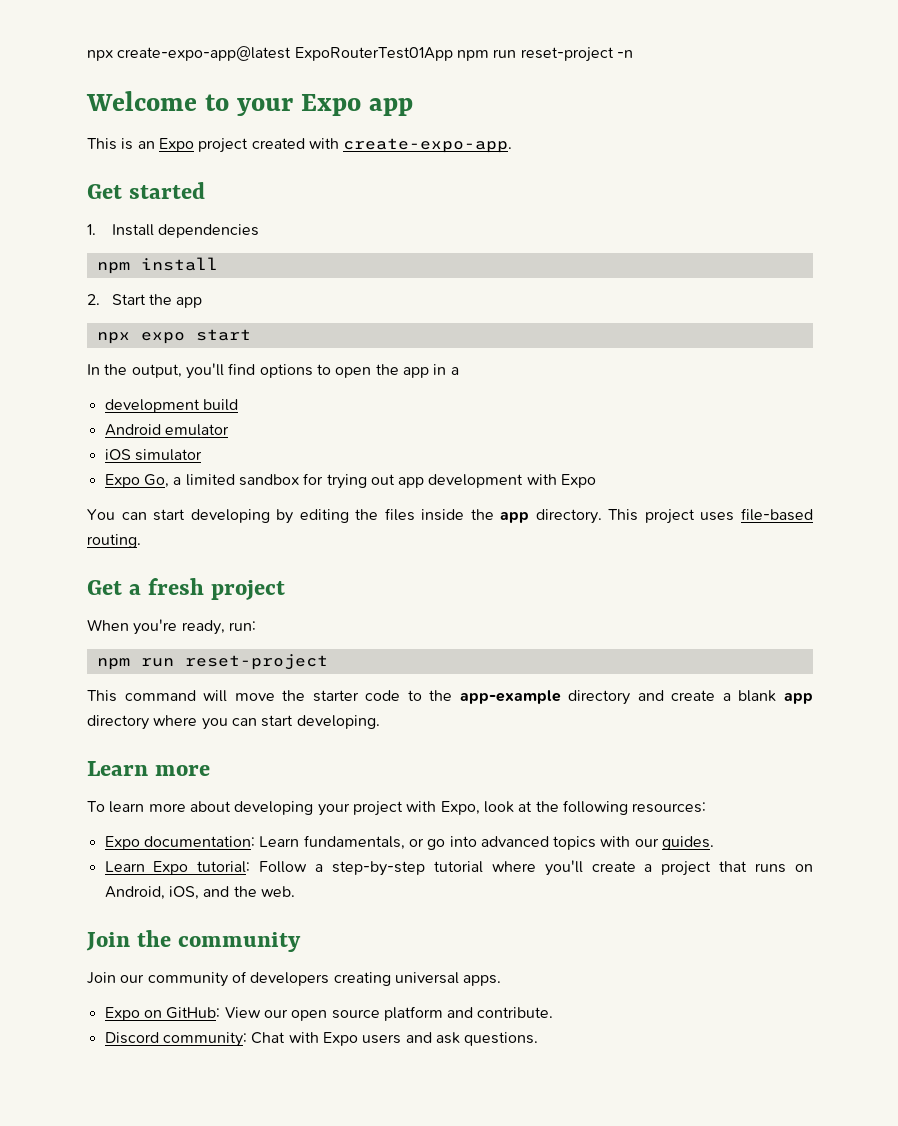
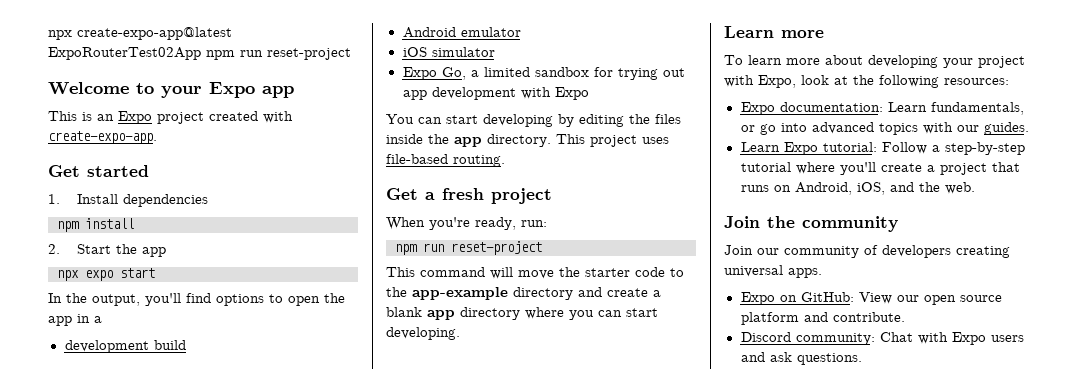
[294,47,633,62] ExpoRouterTest01App npm run reset-project -n -> [48,47,351,60] ExpoRouterTest02App npm run reset-project

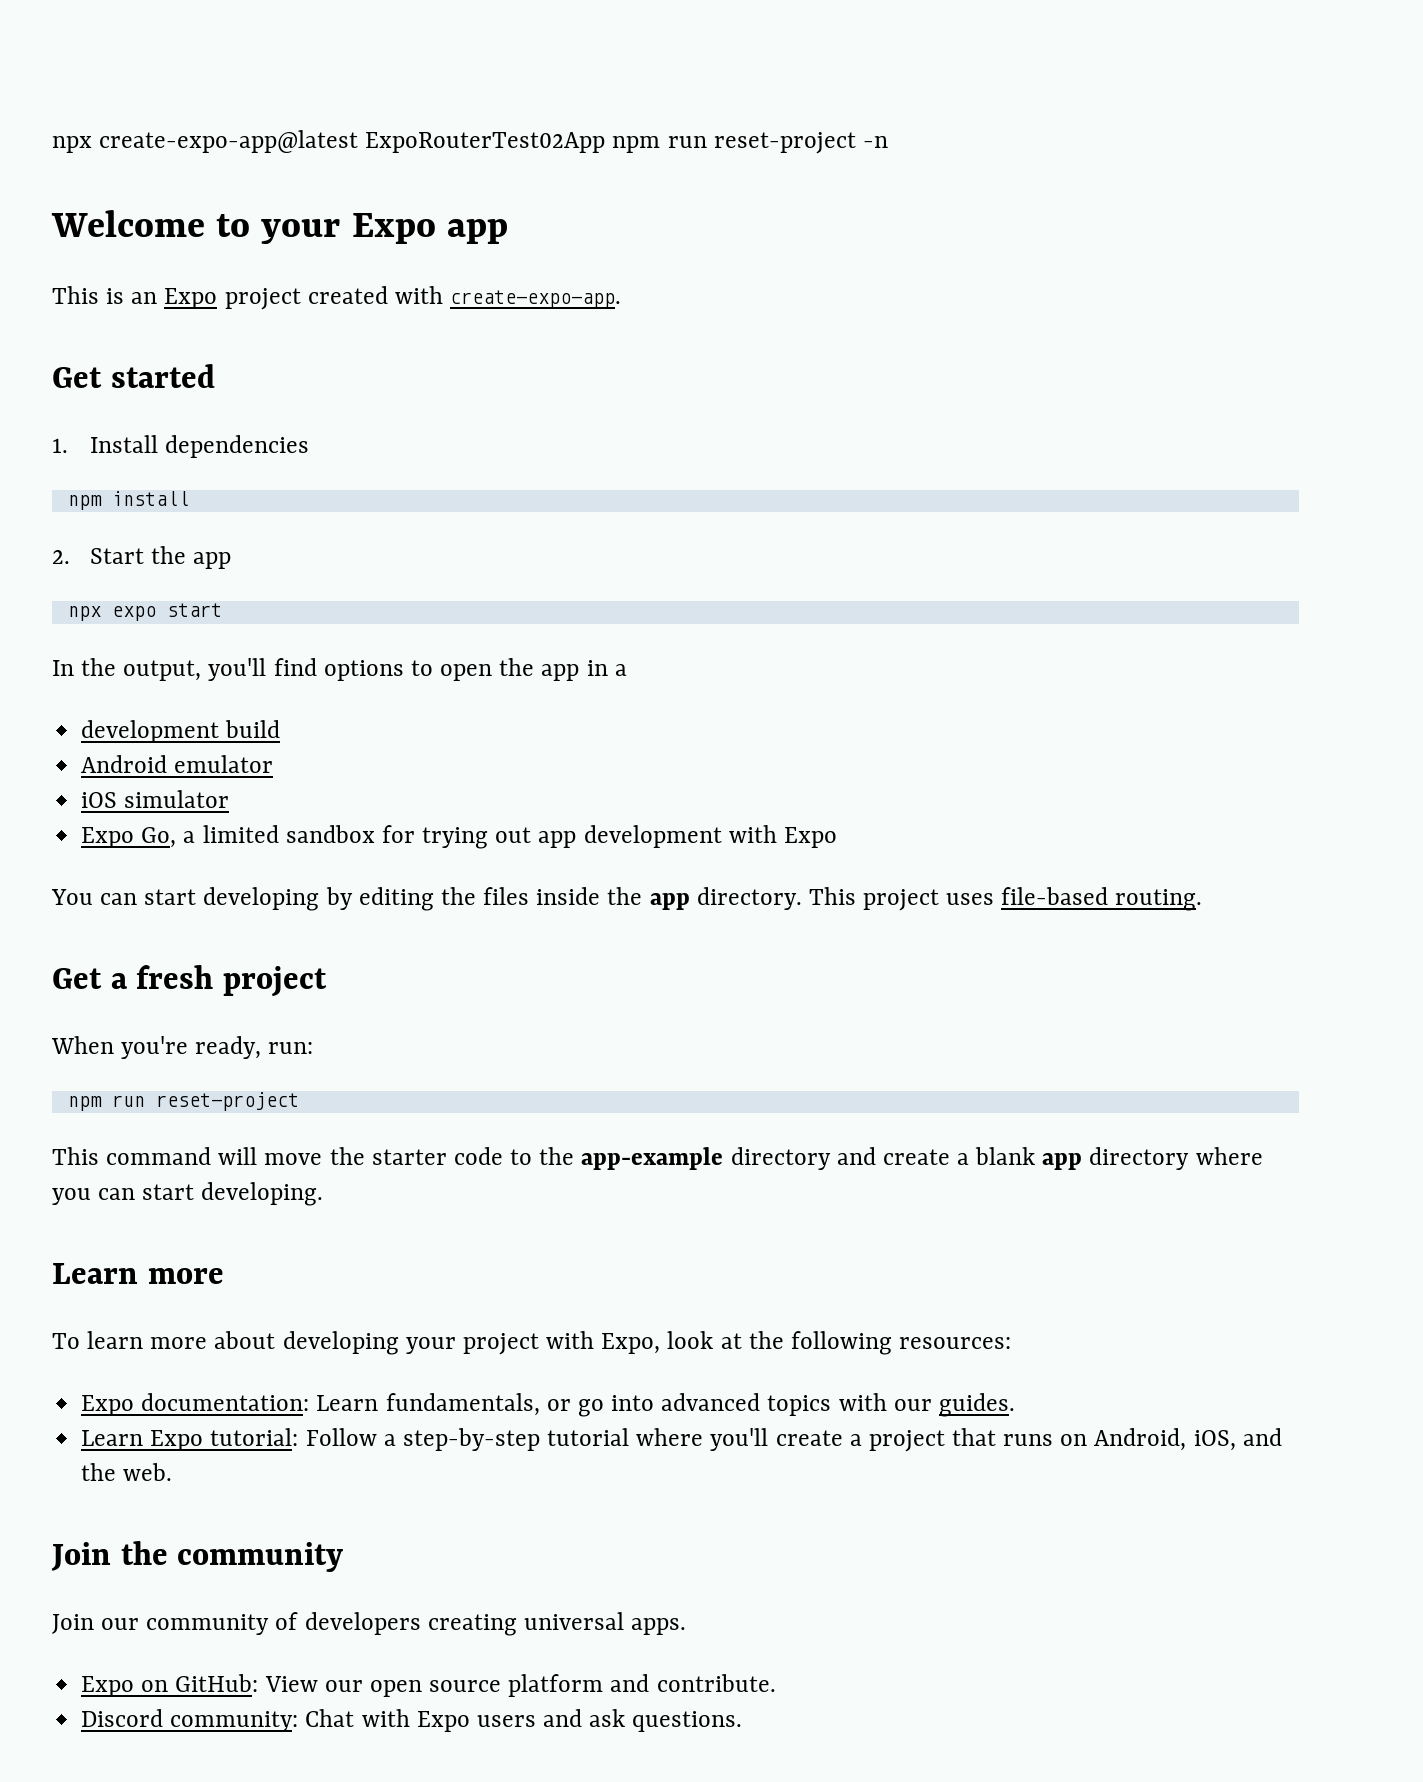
(351, 54) none -> [862,136,888,148] -n

